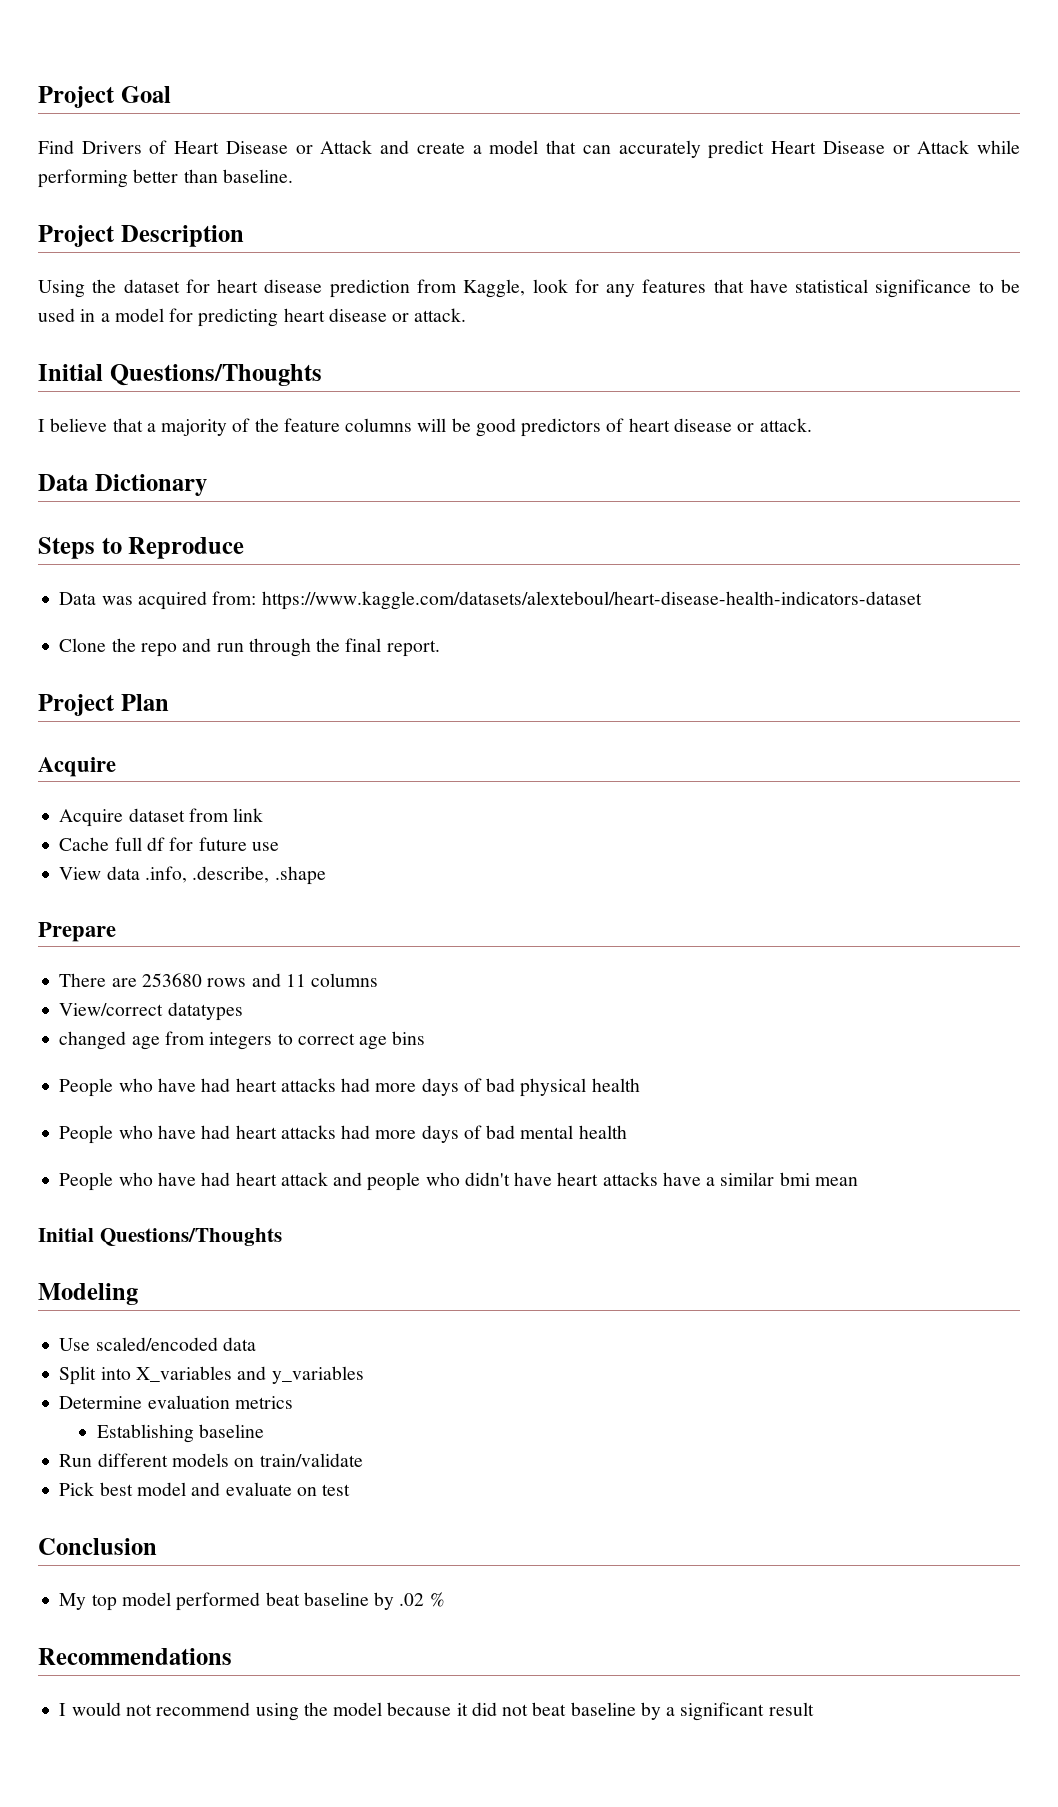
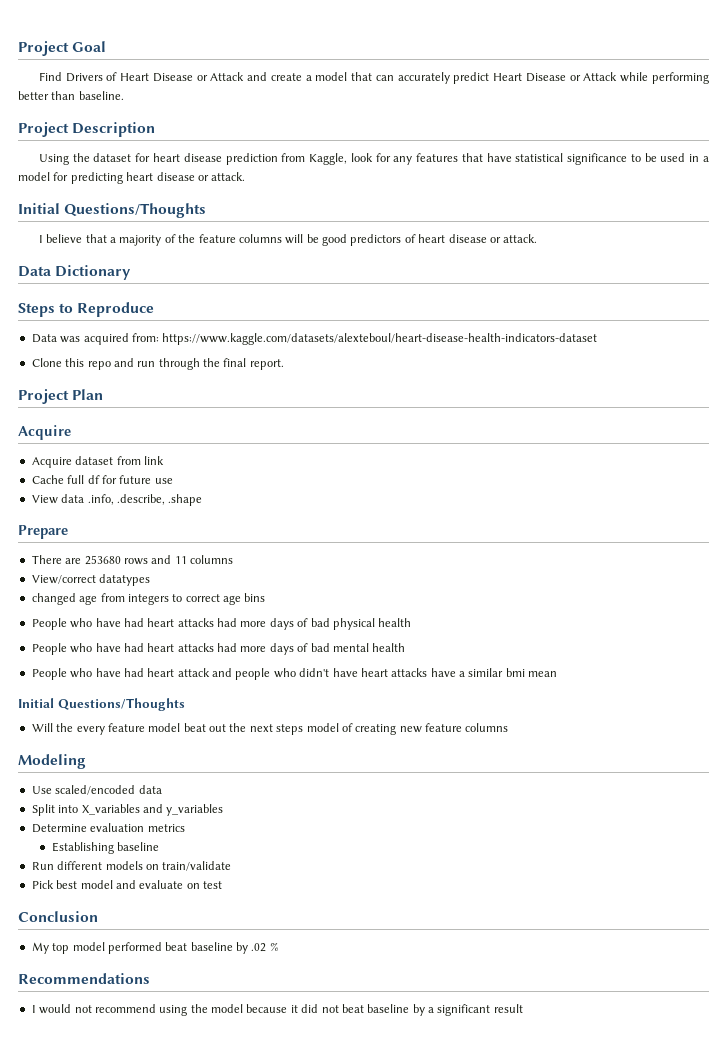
[111,638,136,652] the -> [65,358,85,367] this
(282, 1237) none -> [31,723,509,735] // Will the every feature model beat out the next steps model of creating new feature columns

